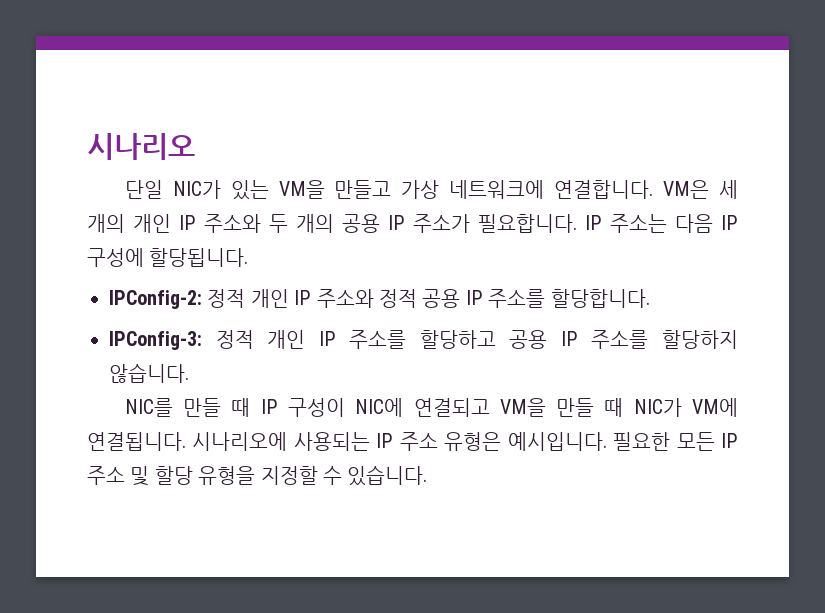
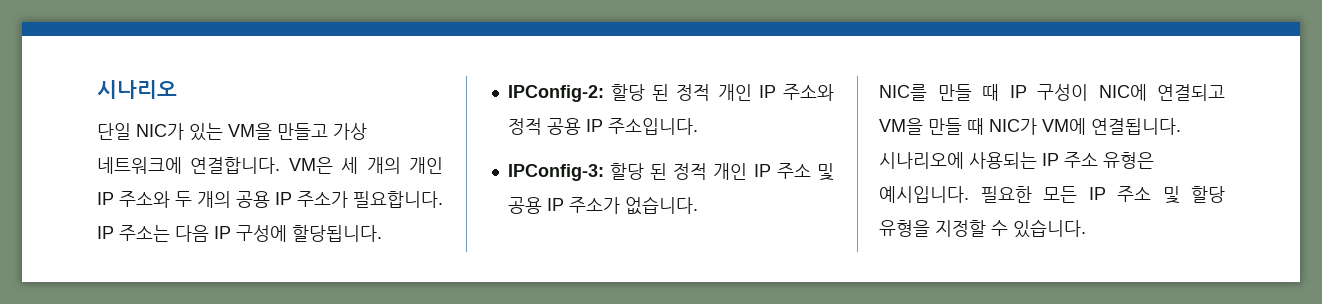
(202, 299) none -> [611,84,670,101] 할당 된
[488,289,650,308] 주소를 할당합니다. -> [607,118,698,135] 주소입니다.
[215,330,738,349] [109,363,189,383] 정적 개인 IP 주소를 할당하고 공용 IP 주소를 할당하지 않습니다. -> [609,163,834,181] [507,196,698,215] 할당 된 정적 개인 IP 주소 및 공용 IP 주소가 없습니다.

